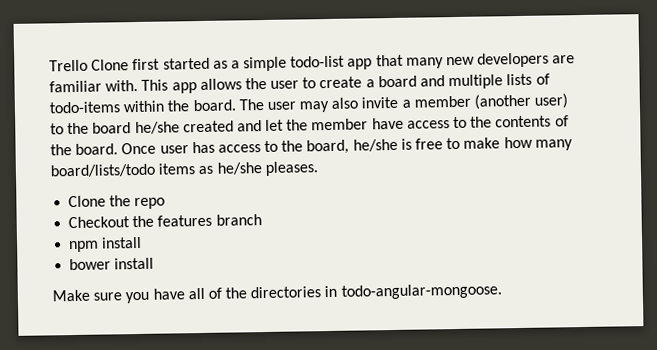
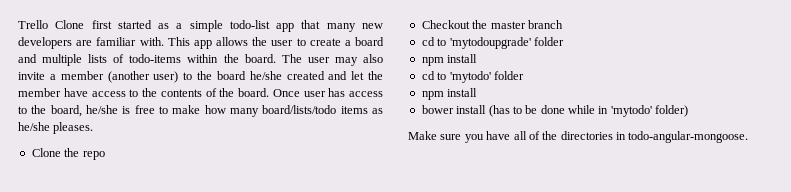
[157,214,213,227] features -> [490,21,526,29] master
[69,236,143,253] [69,257,155,271] npm install // bower install -> [421,37,564,49] [421,54,478,66] [421,71,524,83] [421,88,478,100] [421,105,689,117] cd to 'mytodoupgrade' folder // npm install // cd to 'mytodo' folder // npm install // bower install (has to be done while in 'mytodo' folder)

